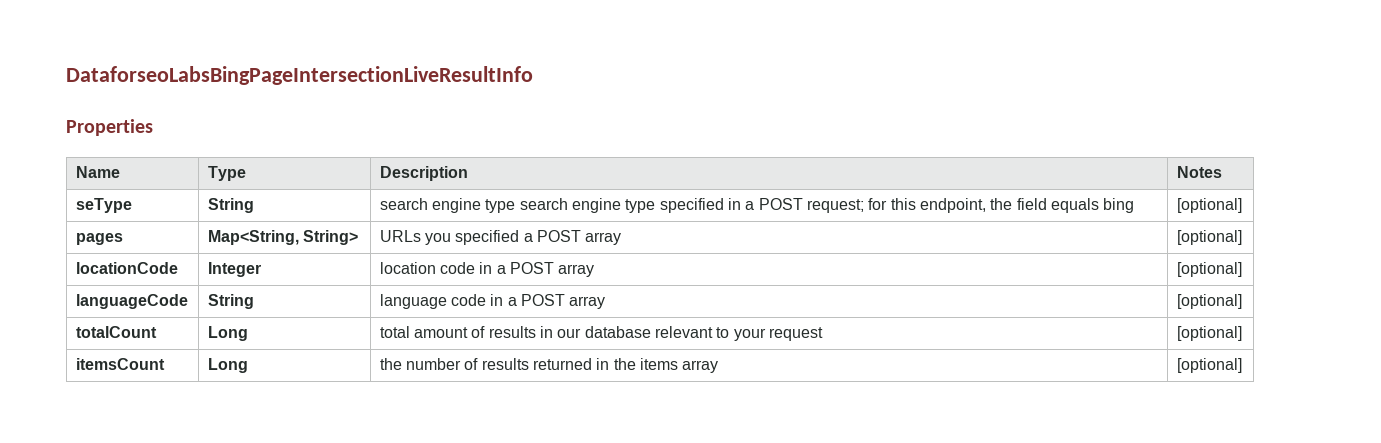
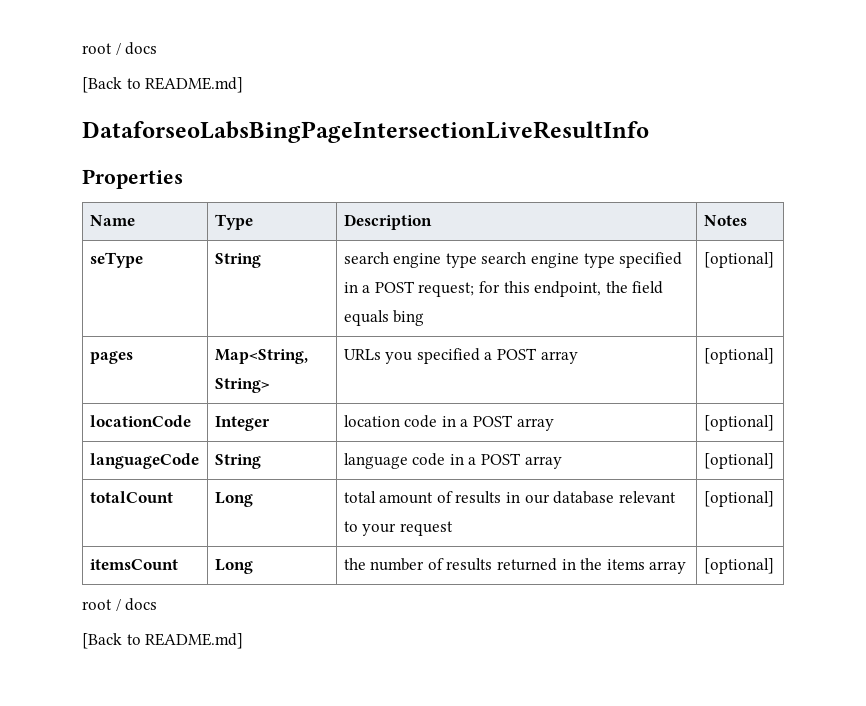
(66, 75) none -> [82,42,158,55] [82,77,244,93] root / docs // [Back to README.md] //
(1242, 365) none -> [82,598,158,611] [82,633,244,649] // root / docs // [Back to README.md]

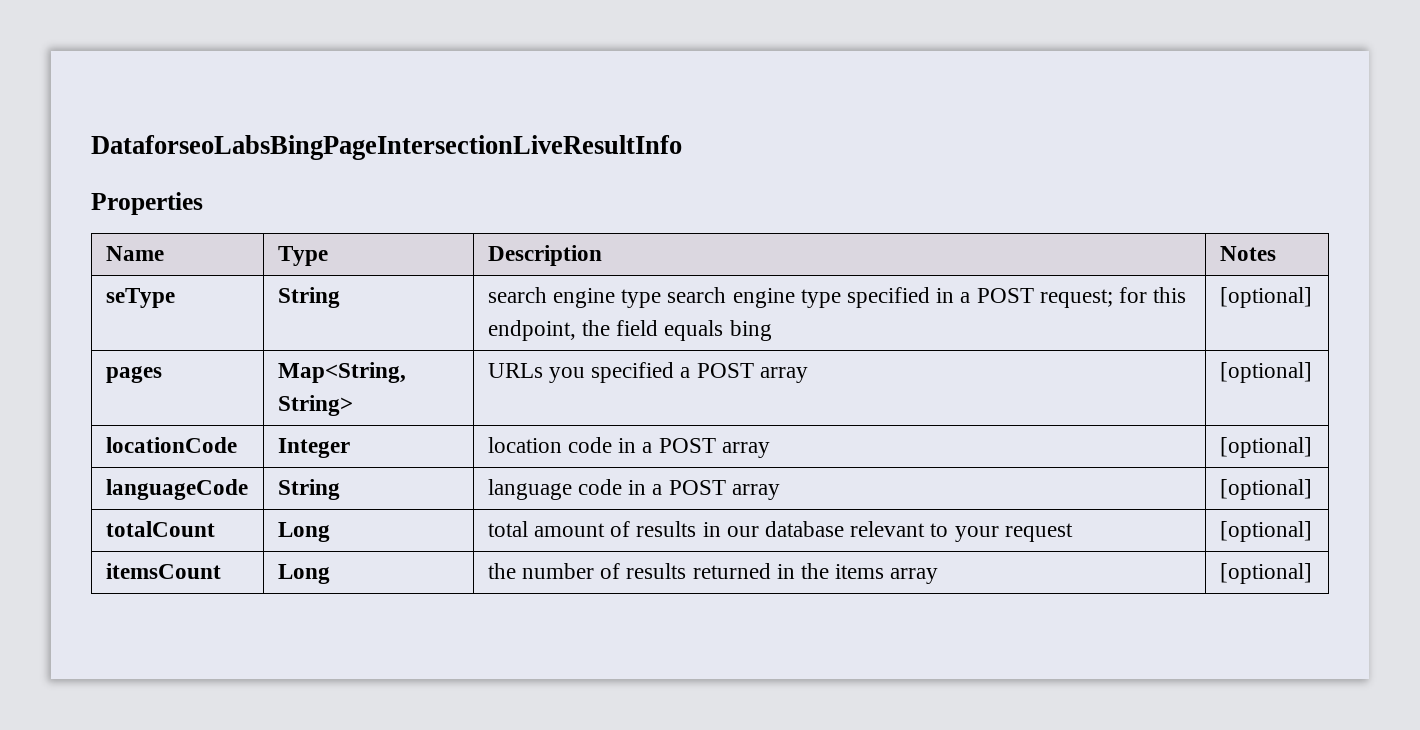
[82,42,158,55] [82,77,244,93] root / docs // [Back to README.md] // -> (91, 147) none
[82,598,158,611] [82,633,244,649] // root / docs // [Back to README.md] -> (1312, 573) none

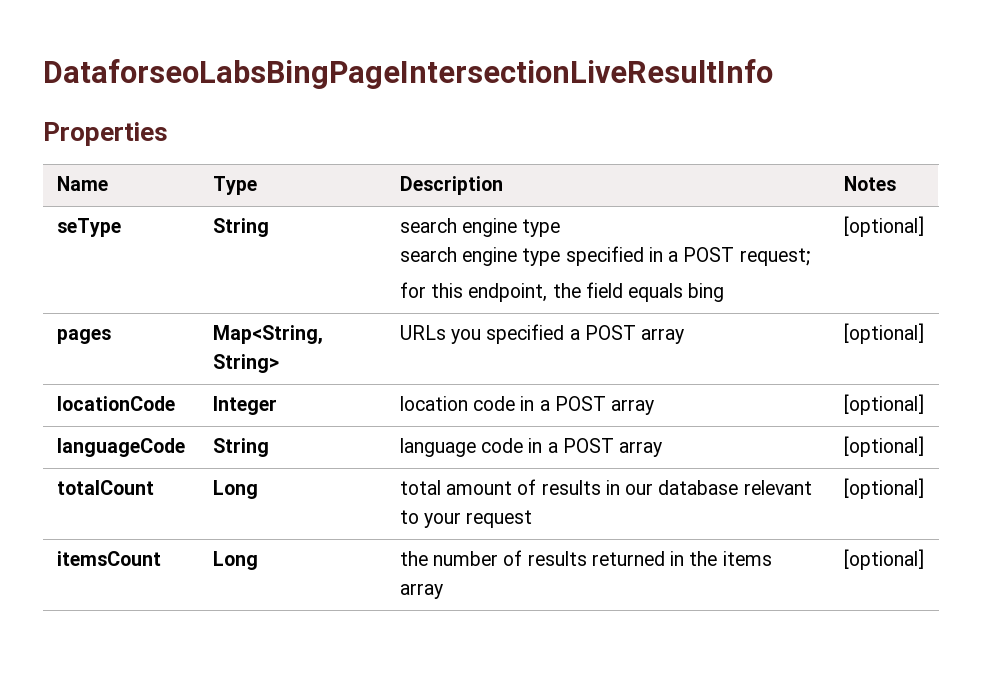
(662, 298) none -> (561, 228) //
(1113, 298) none -> (810, 257) //

